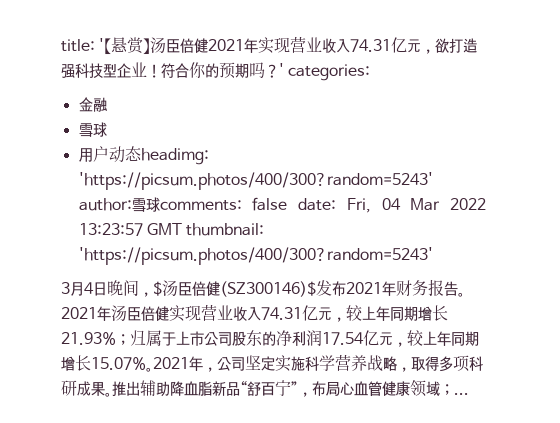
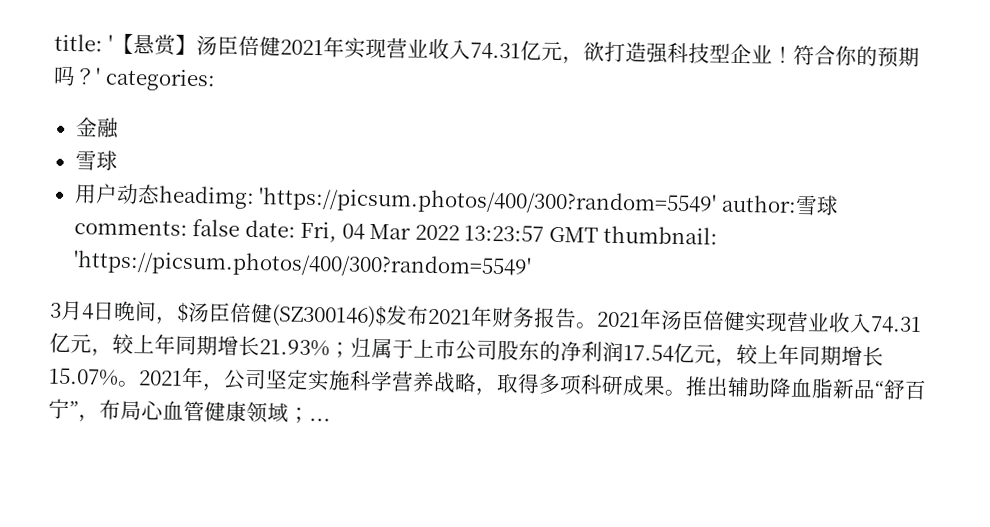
[78,172,433,190] 'https://picsum.photos/400/300?random=5243' -> [258,187,718,217] 'https://picsum.photos/400/300?random=5549'
[78,247,433,265] 'https://picsum.photos/400/300?random=5243' -> [72,250,532,280] 'https://picsum.photos/400/300?random=5549'

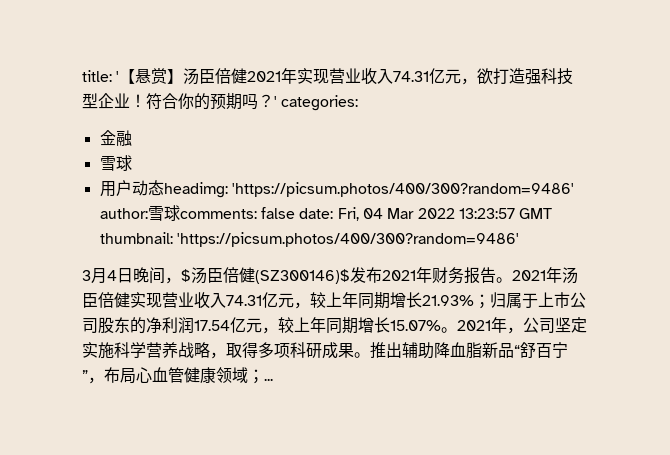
[258,187,718,217] 'https://picsum.photos/400/300?random=5549' -> [231,182,574,197] 'https://picsum.photos/400/300?random=9486'
[72,250,532,280] 'https://picsum.photos/400/300?random=5549' -> [176,232,519,247] 'https://picsum.photos/400/300?random=9486'

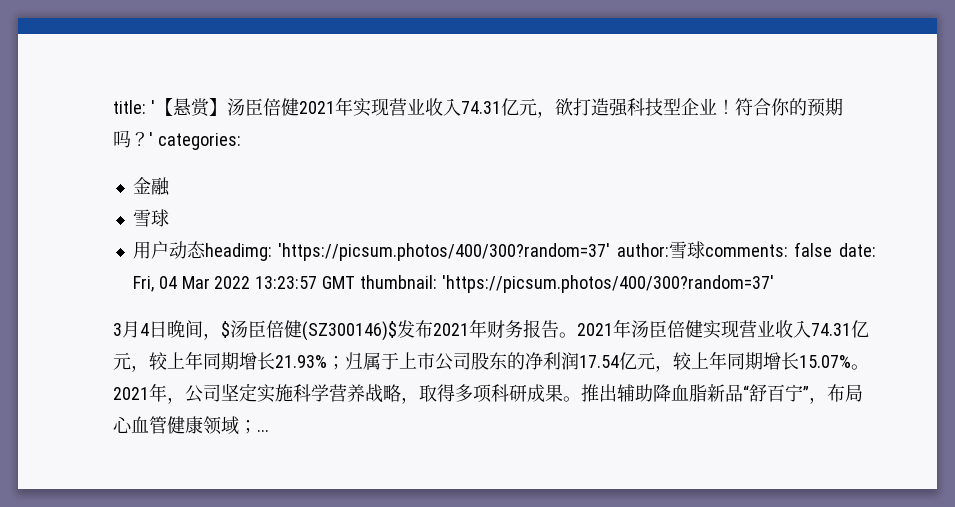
[231,182,574,197] 'https://picsum.photos/400/300?random=9486' -> [278,243,611,261] 'https://picsum.photos/400/300?random=37'
[176,232,519,247] 'https://picsum.photos/400/300?random=9486' -> [441,275,774,293] 'https://picsum.photos/400/300?random=37'

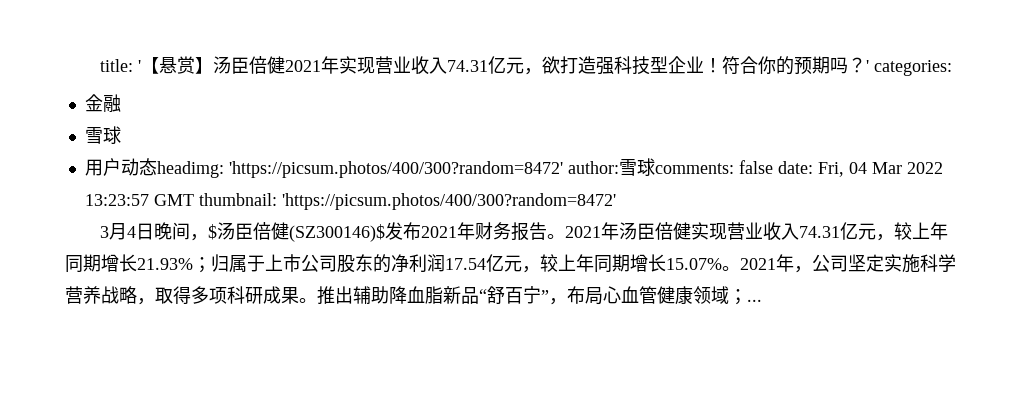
[278,243,611,261] 'https://picsum.photos/400/300?random=37' -> [228,161,563,178] 'https://picsum.photos/400/300?random=8472'
[441,275,774,293] 'https://picsum.photos/400/300?random=37' -> [281,193,616,210] 'https://picsum.photos/400/300?random=8472'

